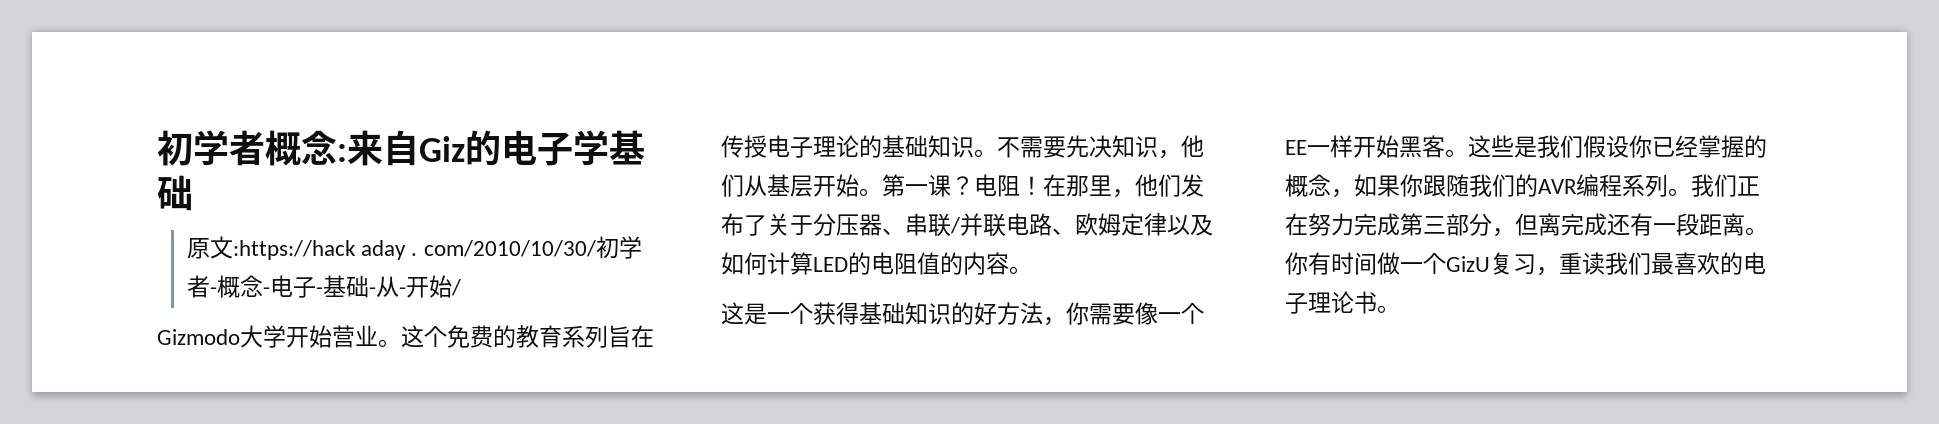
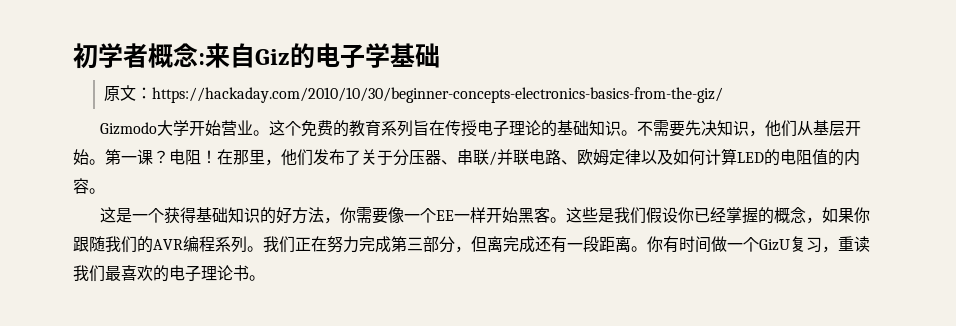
[232,236,642,260] [186,275,461,298] :https://hack aday . com/2010/10/30/初学者-概念-电子-基础-从-开始/ -> [136,87,724,103] ：https://hackaday.com/2010/10/30/beginner-concepts-electronics-basics-from-the-giz/

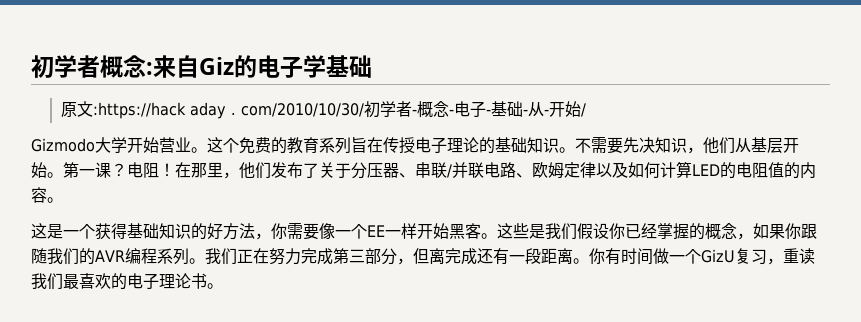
[136,87,724,103] ：https://hackaday.com/2010/10/30/beginner-concepts-electronics-basics-from-the-giz/ -> [92,101,586,119] :https://hack aday . com/2010/10/30/初学者-概念-电子-基础-从-开始/

